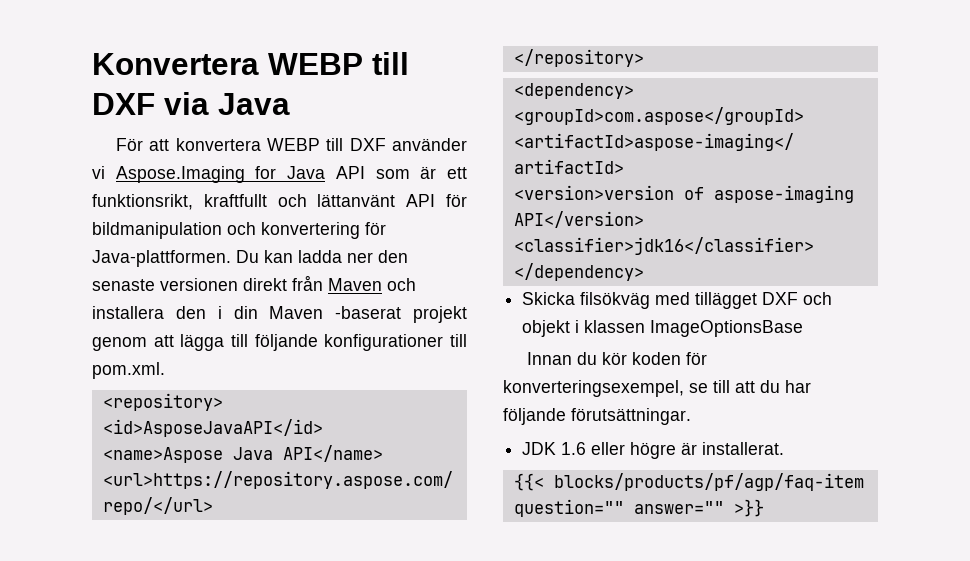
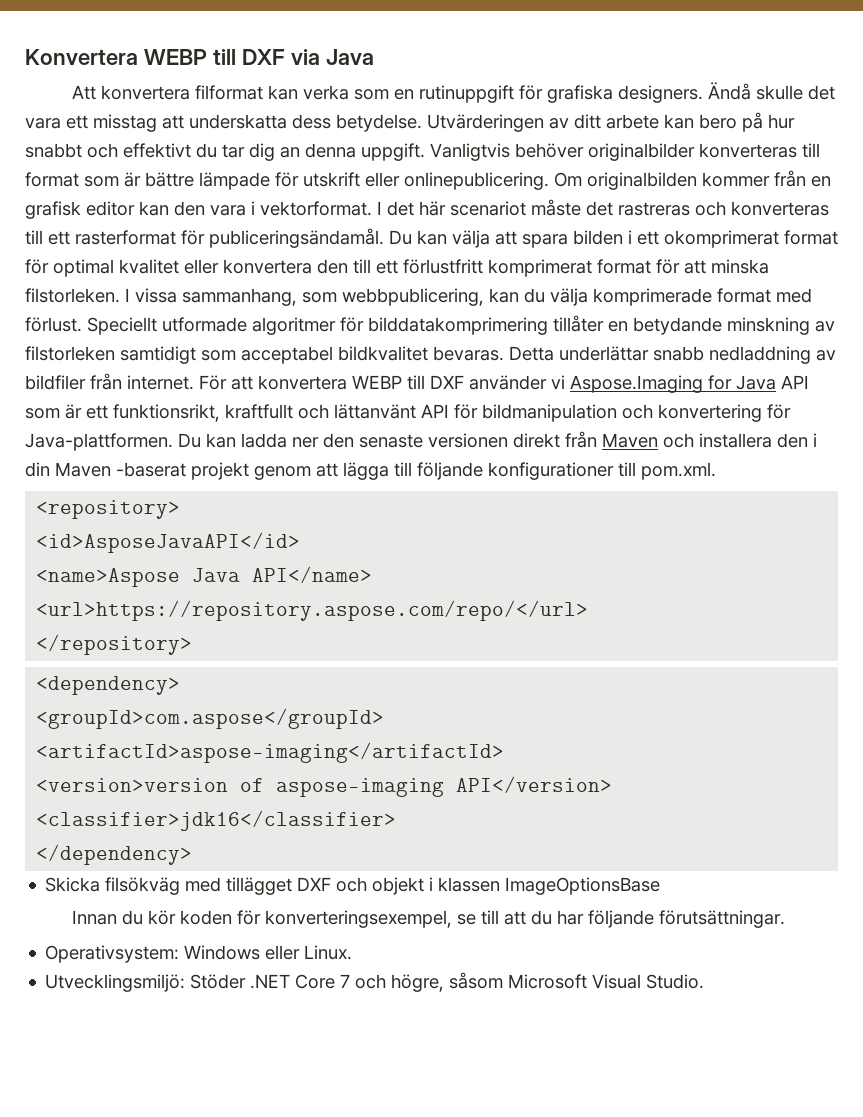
(290, 104) none -> [72,82,836,103] [25,112,795,132] [25,143,820,161] [25,170,831,190] [25,199,829,219] [25,228,838,248] [25,259,769,277] [25,288,812,306] [25,315,835,335] [25,346,836,364] [25,373,194,390] Att konvertera filformat kan verka som en rutinuppgift för grafiska designers. Ändå skulle det vara ett misstag att underskatta dess betydelse. Utvärderingen av ditt arbete kan bero på hur snabbt och effektivt du tar dig an denna uppgift. Vanligtvis behöver originalbilder konverteras till format som är bättre lämpade för utskrift eller onlinepublicering. Om originalbilden kommer från en grafisk editor kan den vara i vektorformat. I det här scenariot måste det rastreras och konverteras till ett rasterformat för publiceringsändamål. Du kan välja att spara bilden i ett okomprimerat format för optimal kvalitet eller konvertera den till ett förlustfritt komprimerat format för att minska filstorleken. I vissa sammanhang, som webbpublicering, kan du välja komprimerade format med förlust. Speciellt utformade algoritmer för bilddatakomprimering tillåter en betydande minskning av filstorleken samtidigt som acceptabel bildkvalitet bevaras. Detta underlättar snabb nedladdning av bildfiler från internet.
[522,442,785,459] [513,473,864,491] [513,499,764,517] JDK 1.6 eller högre är installerat. // {{< blocks/products/pf/agp/faq-item question="" answer="" >}} -> [45,945,353,963] [45,972,705,992] Operativsystem: Windows eller Linux. // Utvecklingsmiljö: Stöder .NET Core 7 och högre, såsom Microsoft Visual Studio.

